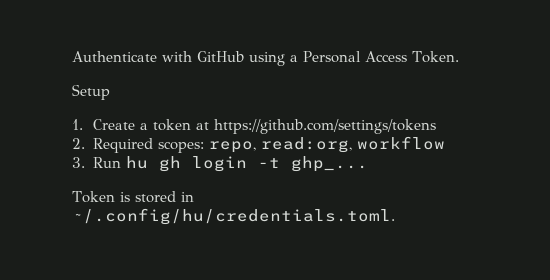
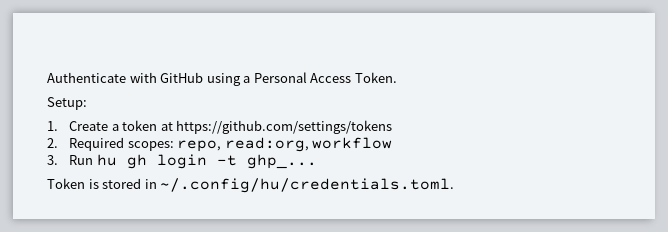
[72,84,110,100] Setup -> [47,97,87,110] Setup:

